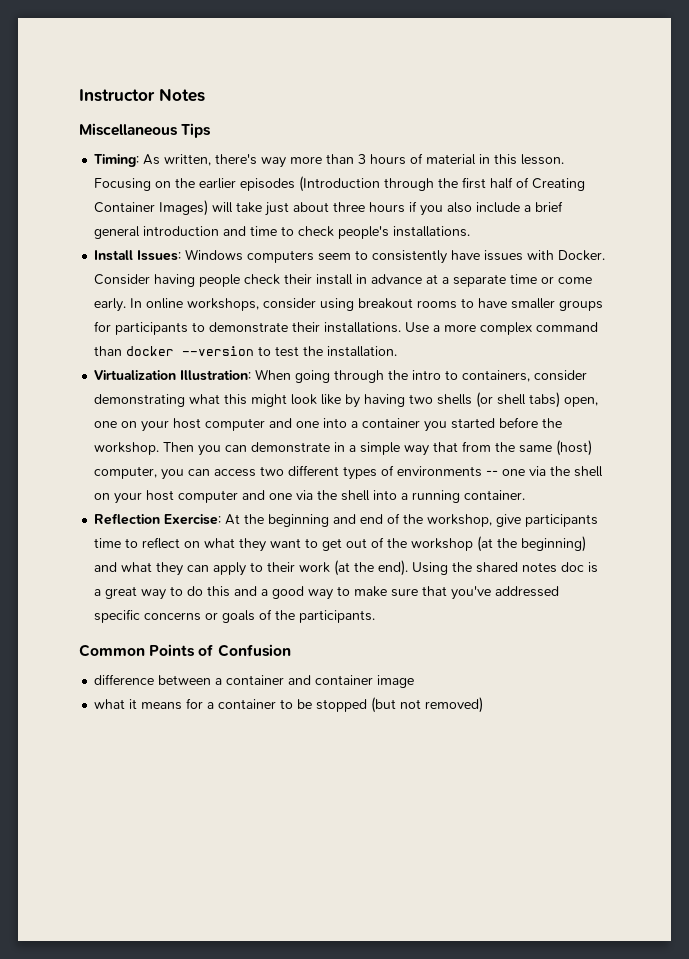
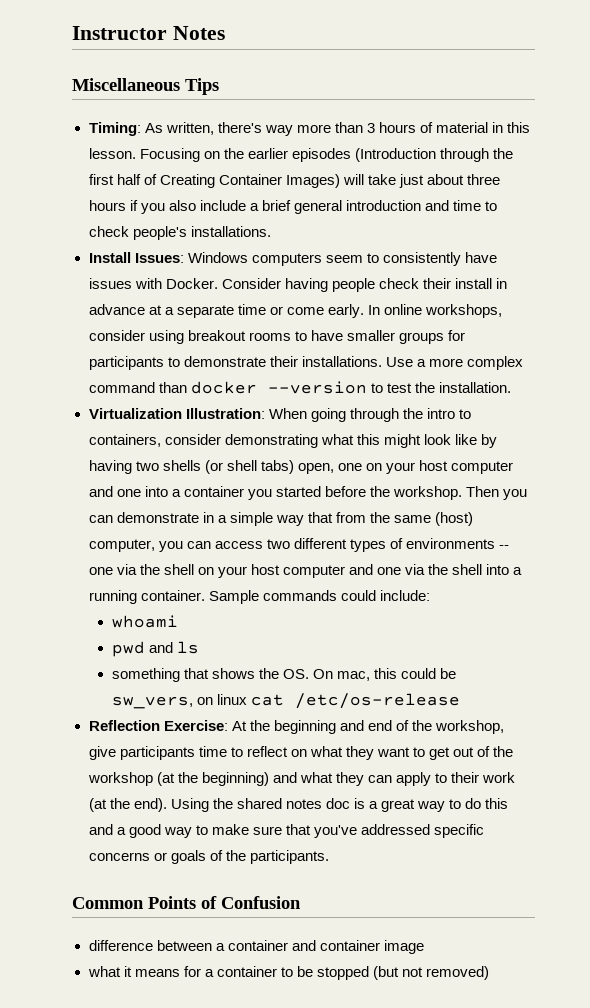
(526, 495) none -> [208,590,430,604] [111,615,178,628] [111,641,199,657] [111,668,457,682] [111,693,460,709] Sample commands could include: // whoami // pwd and ls // something that shows the OS. On mac, this could be sw_vers, on linux cat /etc/os-release

